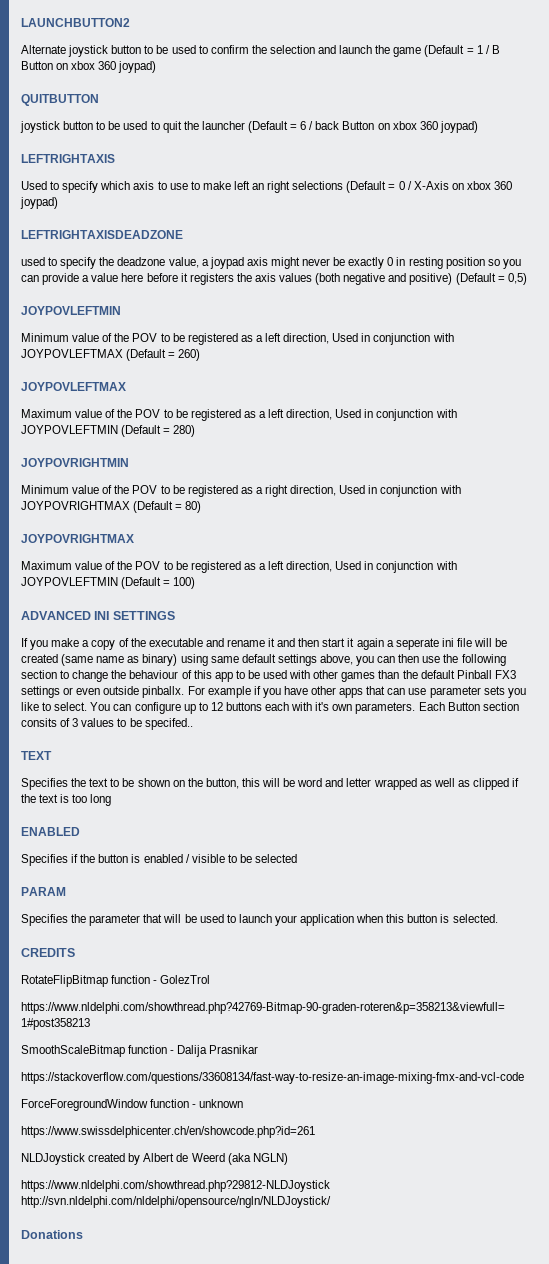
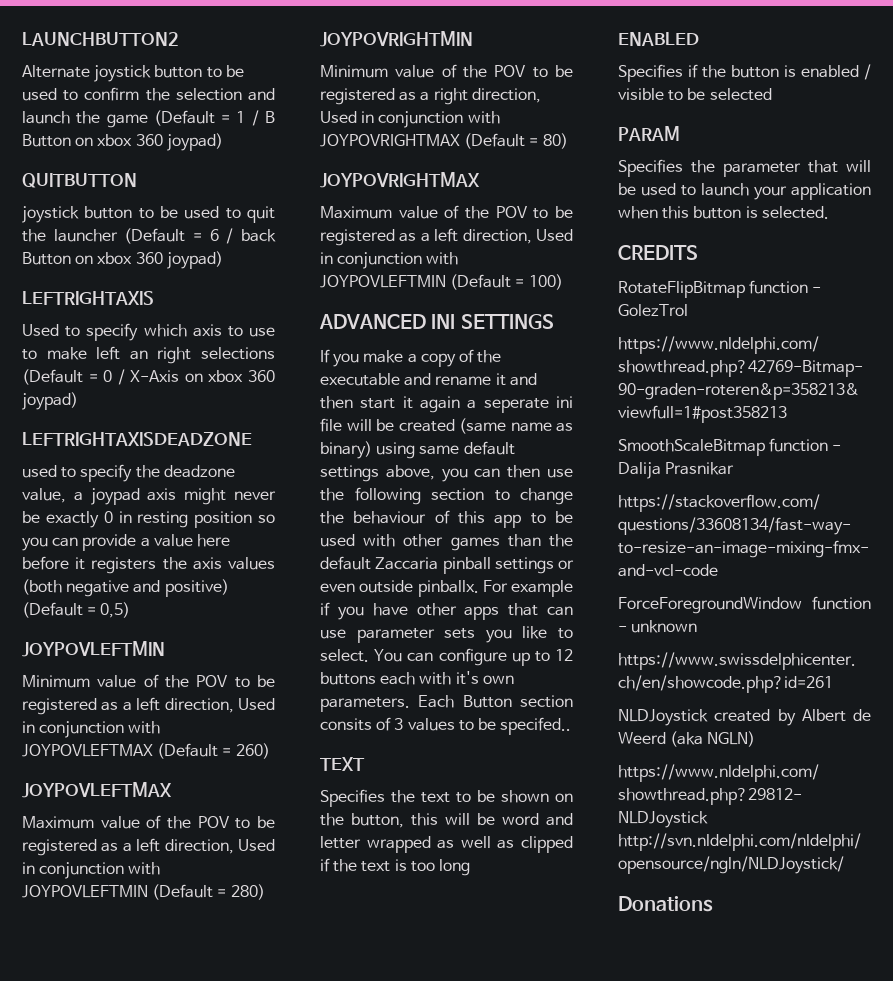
[456,670,516,679] Pinball FX3 -> [375,557,491,574] Zaccaria pinball

